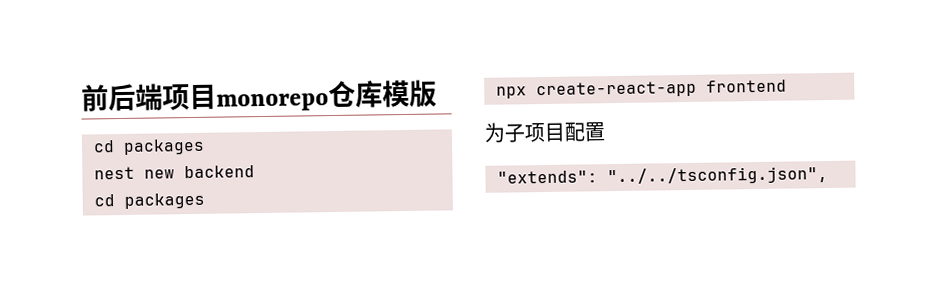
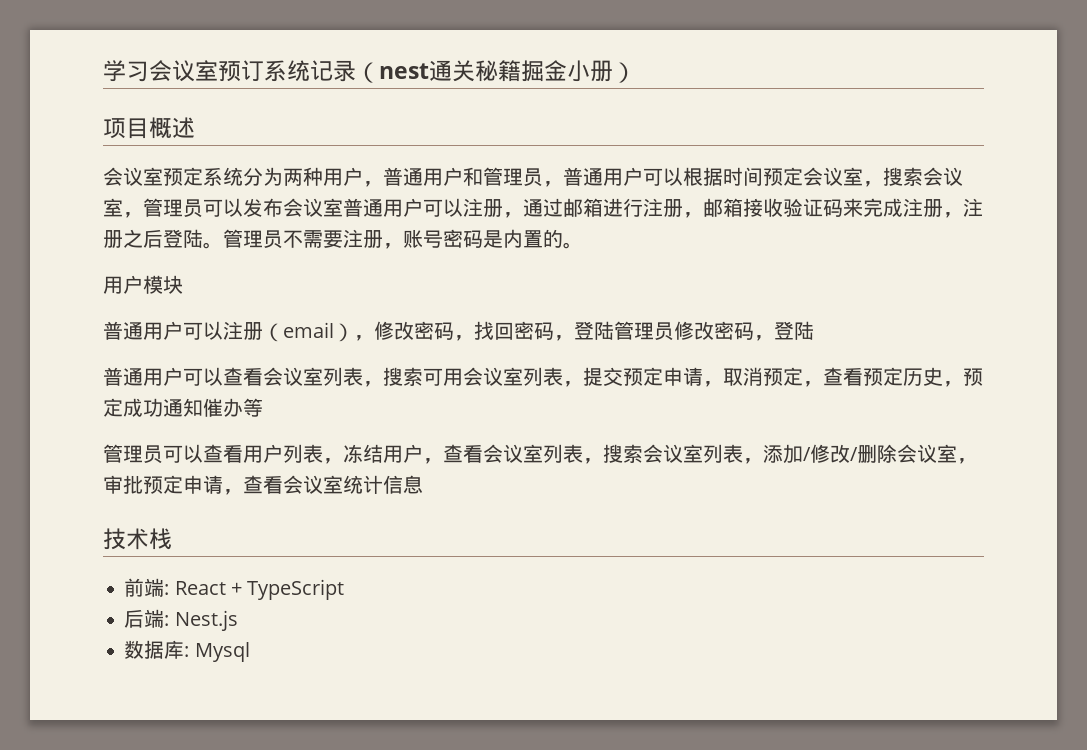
[81,79,437,112] [93,138,205,155] [94,165,255,180] [94,192,205,209] [496,79,787,99] [484,122,605,143] [497,166,828,186] 前后端项目monorepo仓库模版 // cd packages // nest new backend // cd packages // npx create-react-app frontend // 为子项目配置 // "extends": "../../tsconfig.json", -> [103,60,636,83] [103,117,195,139] [103,167,963,187] [103,198,983,218] [103,229,583,249] [103,275,183,294] [103,321,814,342] [103,367,983,387] [103,398,263,417] [103,444,977,464] [103,475,423,495] [103,528,172,550] [124,578,345,600] [124,609,238,631] [124,640,250,662] 学习会议室预订系统记录（nest通关秘籍掘金小册） // 项目概述 // 会议室预定系统分为两种用户，普通用户和管理员，普通用户可以根据时间预定会议室，搜索会议室，管理员可以发布会议室普通用户可以注册，通过邮箱进行注册，邮箱接收验证码来完成注册，注册之后登陆。管理员不需要注册，账号密码是内置的。 // 用户模块 // 普通用户可以注册（email），修改密码，找回密码，登陆管理员修改密码，登陆 // 普通用户可以查看会议室列表，搜索可用会议室列表，提交预定申请，取消预定，查看预定历史，预定成功通知催办等 // 管理员可以查看用户列表，冻结用户，查看会议室列表，搜索会议室列表，添加/修改/删除会议室，审批预定申请，查看会议室统计信息 // 技术栈 // 前端: React + TypeScript // 后端: Nest.js // 数据库: Mysql

